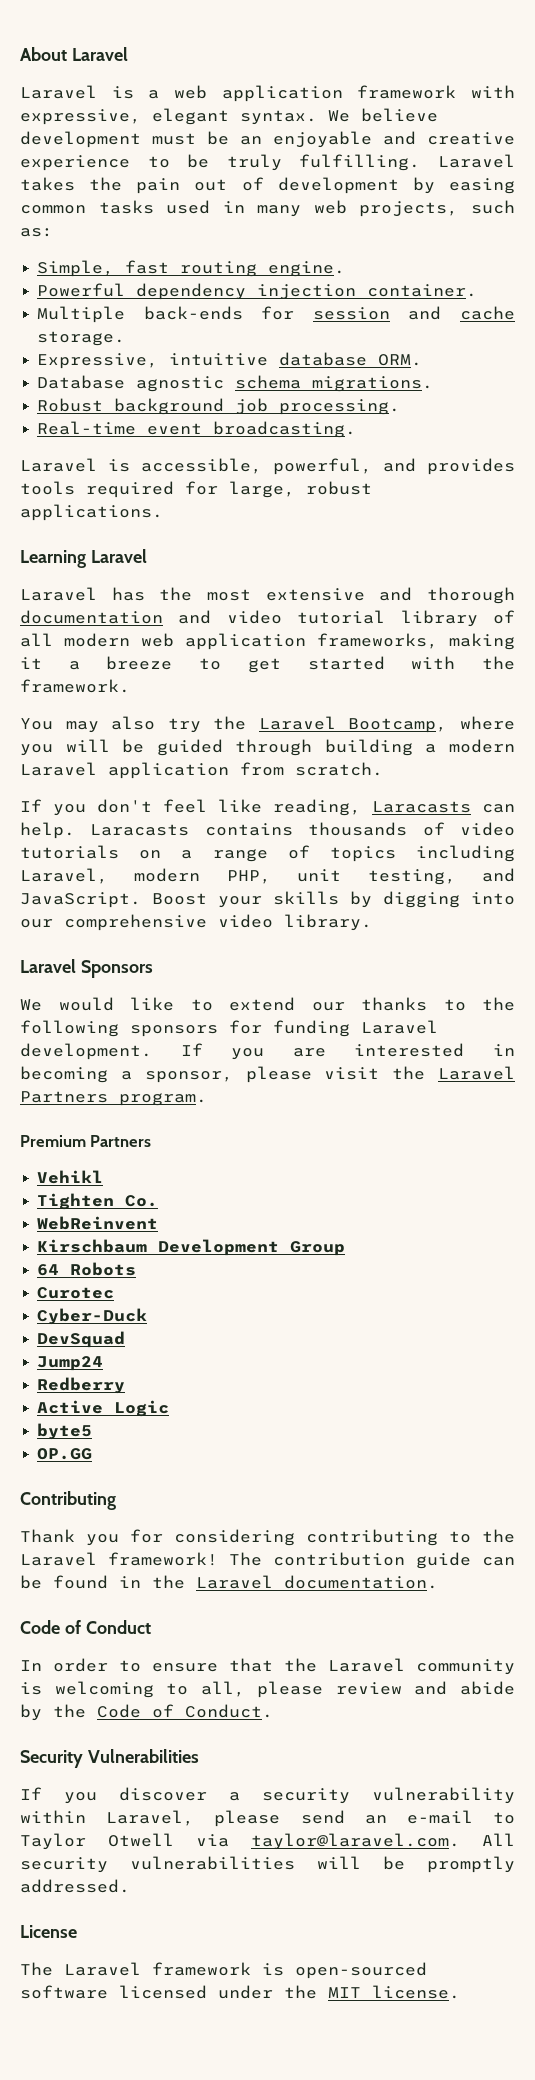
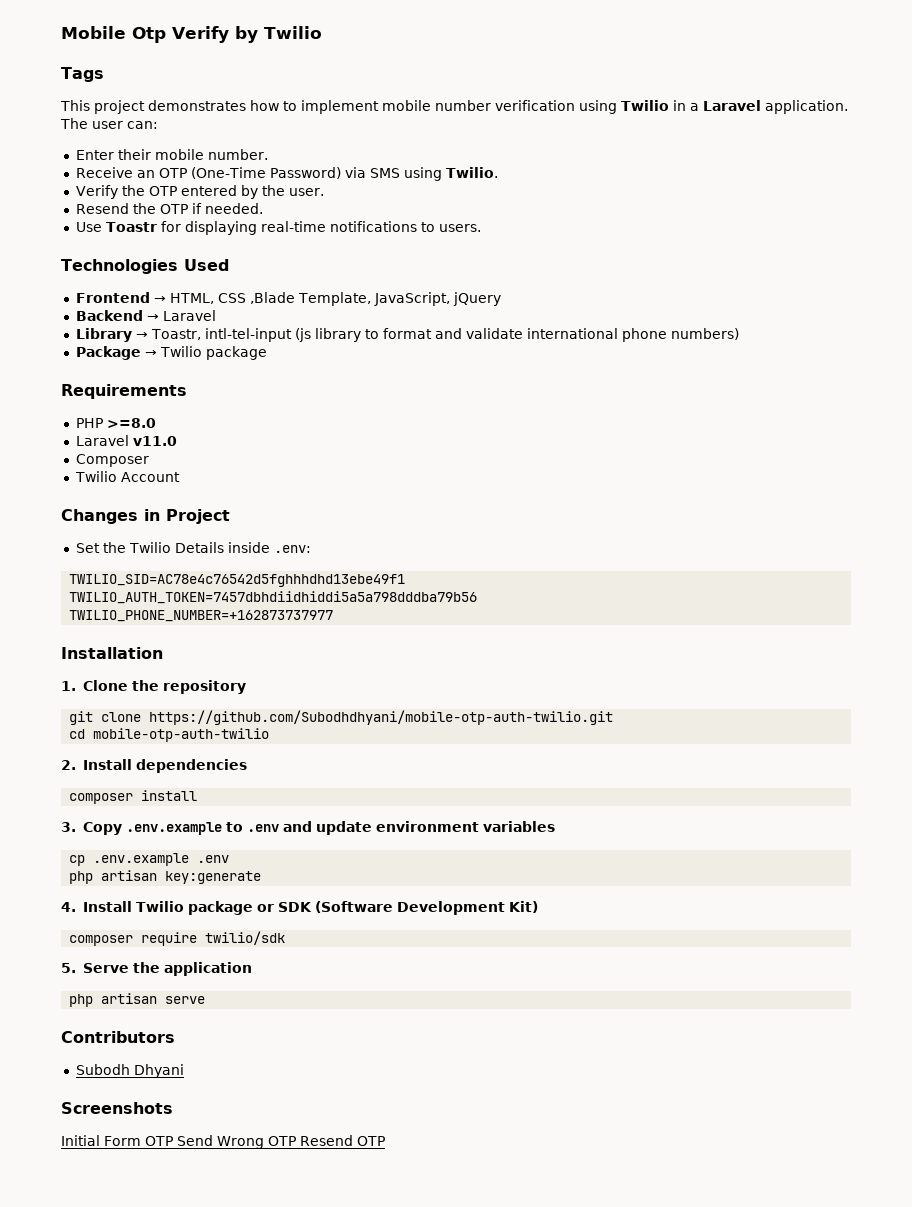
[20,47,128,61] [20,85,515,102] [20,108,438,125] [20,131,515,148] [20,154,515,171] [20,177,515,194] [20,200,515,217] [20,228,53,237] [37,260,346,277] [37,283,478,300] [37,306,515,323] [37,331,126,346] [37,352,423,369] [37,375,434,392] [37,398,401,415] [37,421,357,438] [20,458,515,475] [20,481,372,498] [20,504,163,521] [20,549,147,568] [20,587,515,604] [20,610,515,627] [20,633,515,650] [20,656,515,673] [20,679,130,693] [20,716,515,733] [20,739,515,756] [20,762,383,779] [20,799,515,816] [20,822,515,839] [20,845,515,862] [20,868,515,885] [20,891,515,908] [20,914,372,931] [20,959,153,978] [20,997,515,1011] [20,1020,438,1037] [20,1043,515,1060] [20,1066,515,1083] [20,1091,207,1106] [20,1135,152,1147] [37,1170,104,1184] [37,1193,159,1210] [37,1216,159,1230] [37,1239,346,1256] [37,1262,137,1276] [37,1287,115,1299] [37,1308,148,1325] [37,1331,126,1348] [37,1356,104,1371] [37,1377,126,1394] [37,1400,170,1417] [37,1423,93,1440] [37,1448,93,1460] [20,1491,116,1510] [20,1529,515,1546] [20,1552,515,1569] [20,1575,438,1589] [20,1620,151,1634] [20,1658,515,1675] [20,1681,515,1698] [20,1704,273,1721] [20,1749,199,1768] [20,1787,515,1804] [20,1810,515,1827] [20,1833,515,1850] [20,1856,515,1873] [20,1879,130,1893] [20,1925,77,1938] [20,1962,427,1979] [20,1985,460,1999] About Laravel // Laravel is a web application framework with expressive, elegant syntax. We believe development must be an enjoyable and creative experience to be truly fulfilling. Laravel takes the pain out of development by easing common tasks used in many web projects, such as: // Simple, fast routing engine. // Powerful dependency injection container. // Multiple back-ends for session and cache storage. // Expressive, intuitive database ORM. // Database agnostic schema migrations. // Robust background job processing. // Real-time event broadcasting. // Laravel is accessible, powerful, and provides tools required for large, robust applications. // Learning Laravel // Laravel has the most extensive and thorough documentation and video tutorial library of all modern web application frameworks, making it a breeze to get started with the framework. // You may also try the Laravel Bootcamp, where you will be guided through building a modern Laravel application from scratch. // If you don't feel like reading, Laracasts can help. Laracasts contains thousands of video tutorials on a range of topics including Laravel, modern PHP, unit testing, and JavaScript. Boost your skills by digging into our comprehensive video library. // Laravel Sponsors // We would like to extend our thanks to the following sponsors for funding Laravel development. If you are interested in becoming a sponsor, please visit the Laravel Partners program. // Premium Partners // Vehikl // Tighten Co. // WebReinvent // Kirschbaum Development Group // 64 Robots // Curotec // Cyber-Duck // DevSquad // Jump24 // Redberry // Active Logic // byte5 // OP.GG // Contributing // Thank you for considering contributing to the Laravel framework! The contribution guide can be found in the Laravel documentation. // Code of Conduct // In order to ensure that the Laravel community is welcoming to all, please review and abide by the Code of Conduct. // Security Vulnerabilities // If you discover a security vulnerability within Laravel, please send an e-mail to Taylor Otwell via taylor@laravel.com. All security vulnerabilities will be promptly addressed. // License // The Laravel framework is open-sourced software licensed under the MIT license. -> [61,26,322,43] [61,67,104,82] [60,100,848,114] [60,118,158,129] [75,149,268,160] [75,167,498,181] [75,185,324,199] [75,203,263,214] [75,221,481,235] [61,259,229,274] [75,292,501,306] [75,310,216,321] [75,328,739,342] [75,346,267,360] [61,384,187,399] [75,418,156,428] [75,435,177,446] [75,454,149,467] [74,471,180,482] [61,509,230,524] [75,542,311,553] [69,574,406,587] [69,591,478,604] [69,610,334,622] [61,647,163,659] [61,680,246,694] [69,710,614,725] [69,728,270,742] [61,759,247,773] [69,790,198,804] [61,821,555,835] [69,853,230,866] [69,870,262,884] [61,901,538,915] [69,931,286,946] [61,962,252,976] [69,993,206,1007] [61,1031,175,1043] [75,1064,184,1078] [61,1102,173,1114] [61,1135,385,1149] Mobile Otp Verify by Twilio // Tags // This project demonstrates how to implement mobile number verification using Twilio in a Laravel application. The user can: // Enter their mobile number. // Receive an OTP (One-Time Password) via SMS using Twilio. // Verify the OTP entered by the user. // Resend the OTP if needed. // Use Toastr for displaying real-time notifications to users. // Technologies Used // Frontend → HTML, CSS ,Blade Template, JavaScript, jQuery // Backend → Laravel // Library → Toastr, intl-tel-input (js library to format and validate international phone numbers) // Package → Twilio package // Requirements // PHP >=8.0 // Laravel v11.0 // Composer // Twilio Account // Changes in Project // Set the Twilio Details inside .env: // TWILIO_SID=AC78e4c76542d5fghhhdhd13ebe49f1 // TWILIO_AUTH_TOKEN=7457dbhdiidhiddi5a5a798dddba79b56 // TWILIO_PHONE_NUMBER=+162873737977 // Installation // 1. Clone the repository // git clone https://github.com/Subodhdhyani/mobile-otp-auth-twilio.git // cd mobile-otp-auth-twilio // 2. Install dependencies // composer install // 3. Copy .env.example to .env and update environment variables // cp .env.example .env // php artisan key:generate // 4. Install Twilio package or SDK (Software Development Kit) // composer require twilio/sdk // 5. Serve the application // php artisan serve // Contributors // Subodh Dhyani // Screenshots // Initial Form OTP Send Wrong OTP Resend OTP

